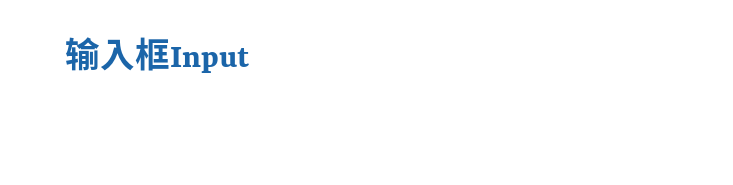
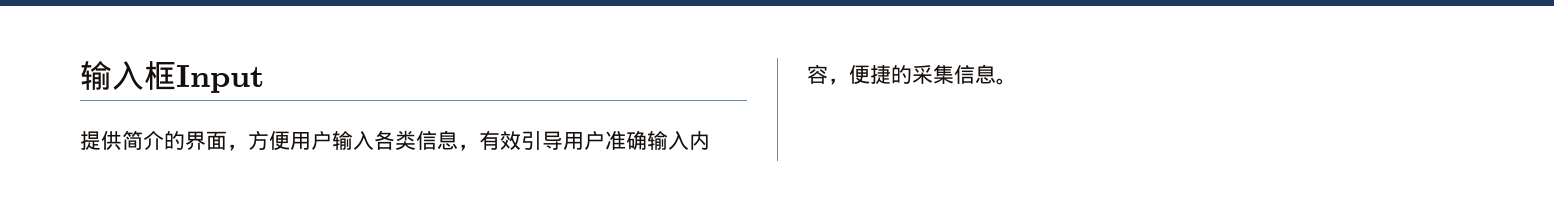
(249, 60) none -> [80,130,710,151] [807,64,1017,85] // 提供简介的界面，方便用户输入各类信息，有效引导用户准确输入内容，便捷的采集信息。

